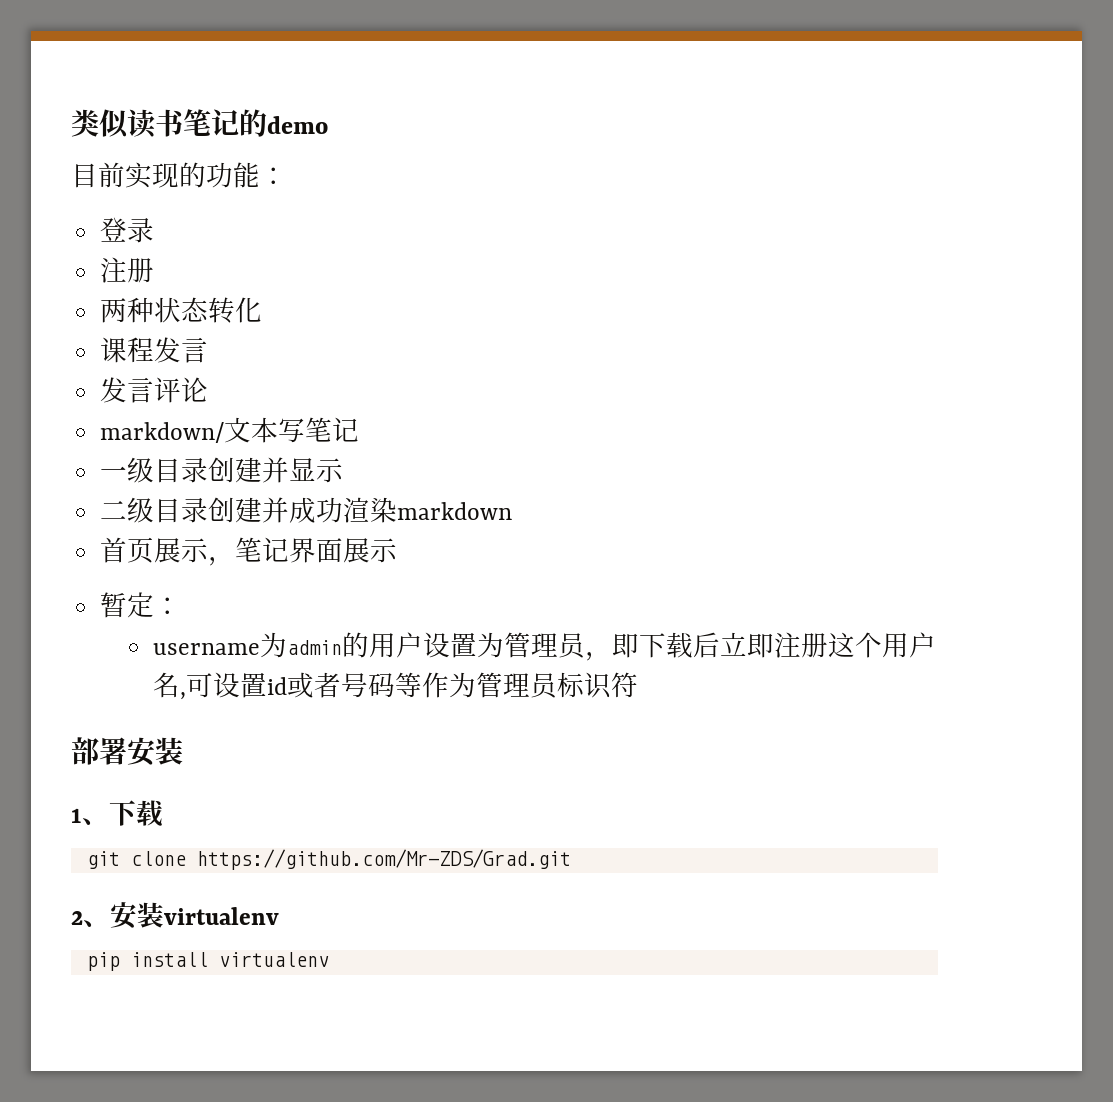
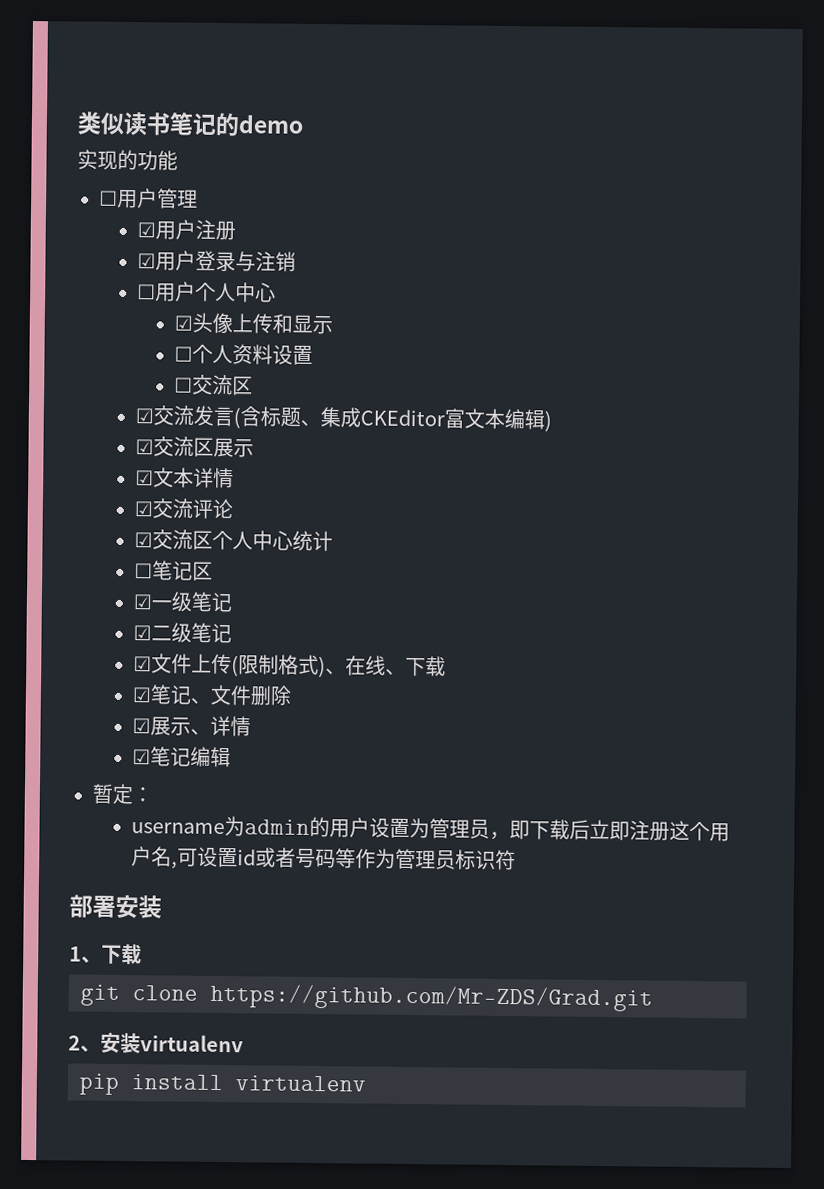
[71,162,125,188] 目前 -> (304, 124) none
[260,167,287,185] [100,217,155,243] [100,257,155,283] [100,297,263,323] [100,337,209,363] [100,377,209,403] [100,417,360,443] [100,457,344,483] [100,497,513,523] [100,537,398,566] ： // 登录 // 注册 // 两种状态转化 // 课程发言 // 发言评论 // markdown/文本写笔记 // 一级目录创建并显示 // 二级目录创建并成功渲染markdown // 首页展示，笔记界面展示 -> [99,188,198,209] [136,219,236,241] [136,250,296,272] [136,281,276,303] [174,312,334,335] [174,344,314,365] [174,374,254,396] [134,405,552,432] [134,436,254,458] [134,467,234,489] [133,498,233,520] [133,529,333,552] [133,560,213,581] [132,591,233,613] [132,622,232,644] [132,653,446,678] [131,684,292,706] [131,715,251,737] [131,746,231,768] // ☐用户管理 // ☑用户注册 // ☑用户登录与注销 // ☐用户个人中心 // ☑头像上传和显示 // ☐个人资料设置 // ☐交流区 // ☑交流发言(含标题、集成CKEditor富文本编辑) // ☑交流区展示 // ☑文本详情 // ☑交流评论 // ☑交流区个人中心统计 // ☐笔记区 // ☑一级笔记 // ☑二级笔记 // ☑文件上传(限制格式)、在线、下载 // ☑笔记、文件删除 // ☑展示、详情 // ☑笔记编辑

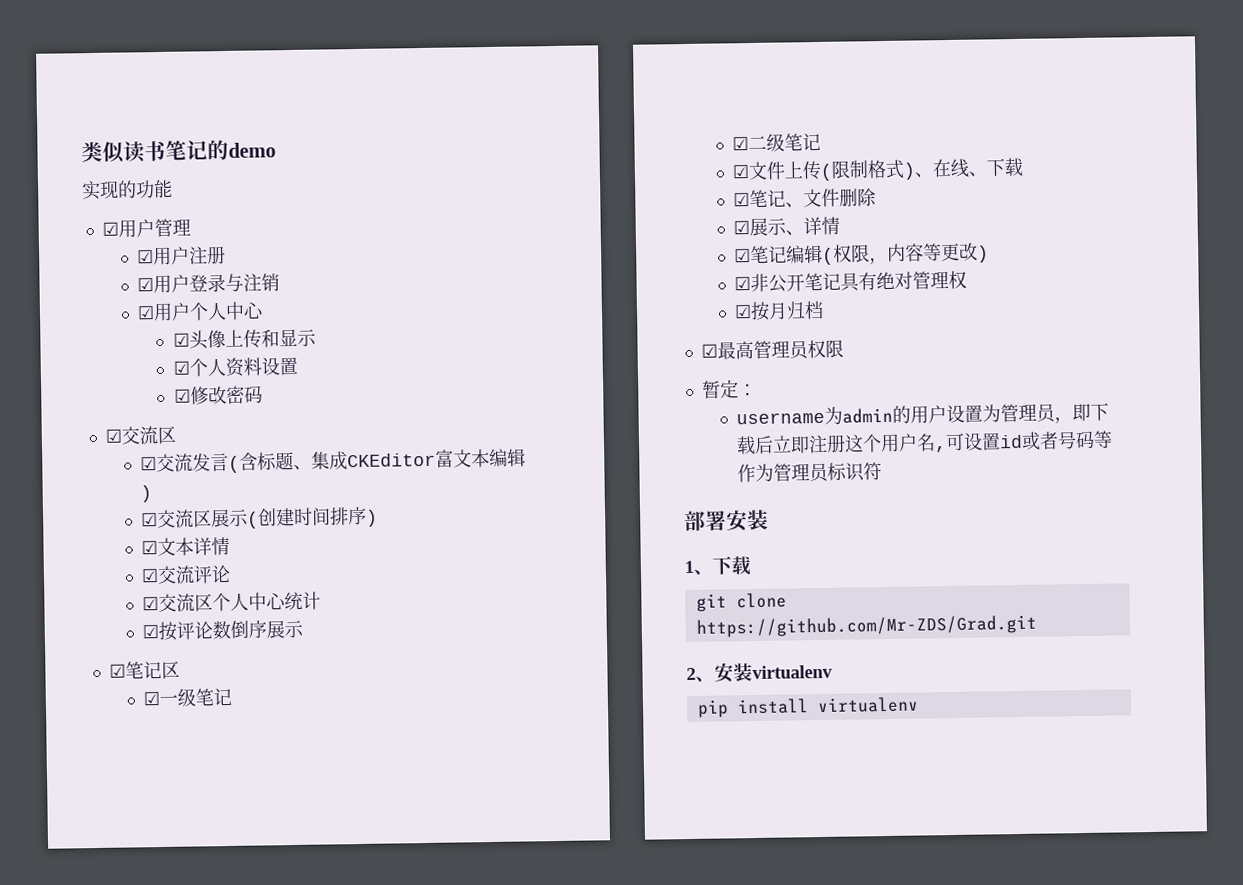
[99,190,118,206] ☐ -> [101,221,119,236] ☑
[136,284,156,300] ☐ -> [137,305,156,320] ☑
[174,346,194,362] ☐ -> [172,360,190,375] ☑
[174,377,194,393] ☐ -> [173,385,263,405] [104,428,122,443] ☑修改密码 // ☑
(254, 448) none -> [247,506,379,529] (创建时间排序)
[133,563,153,579] ☐ -> [142,619,305,642] [108,663,126,678] ☑按评论数倒序展示 // ☑
(231, 757) none -> [822,242,990,265] [734,270,968,293] [734,300,825,322] [700,339,844,360] (权限，内容等更改) // ☑非公开笔记具有绝对管理权 // ☑按月归档 // ☑最高管理员权限

